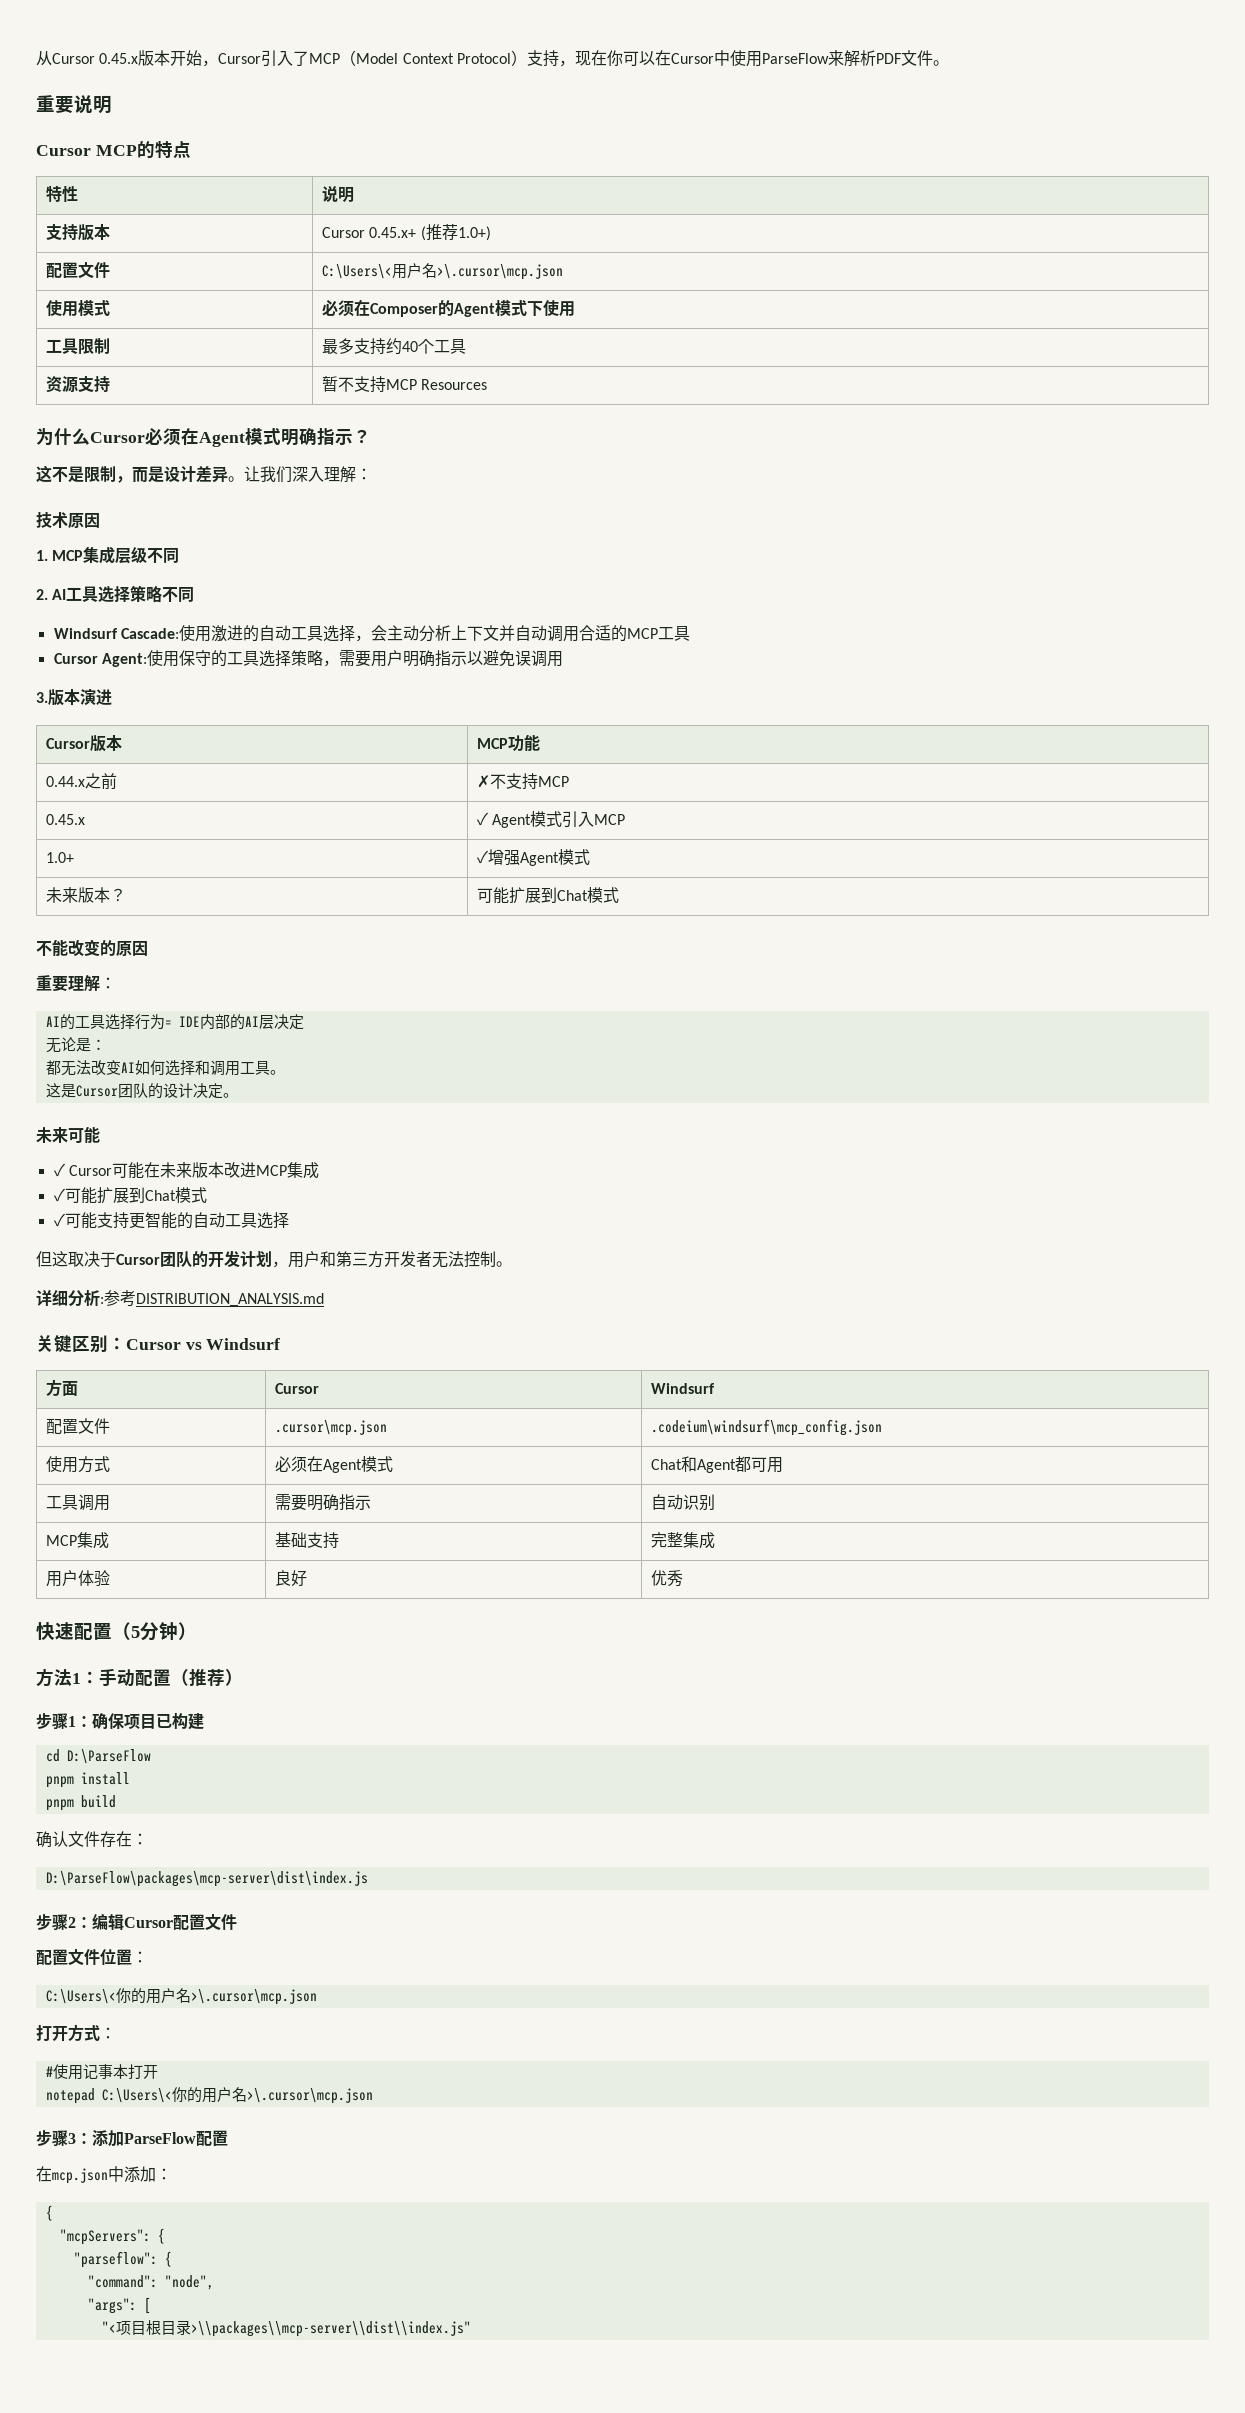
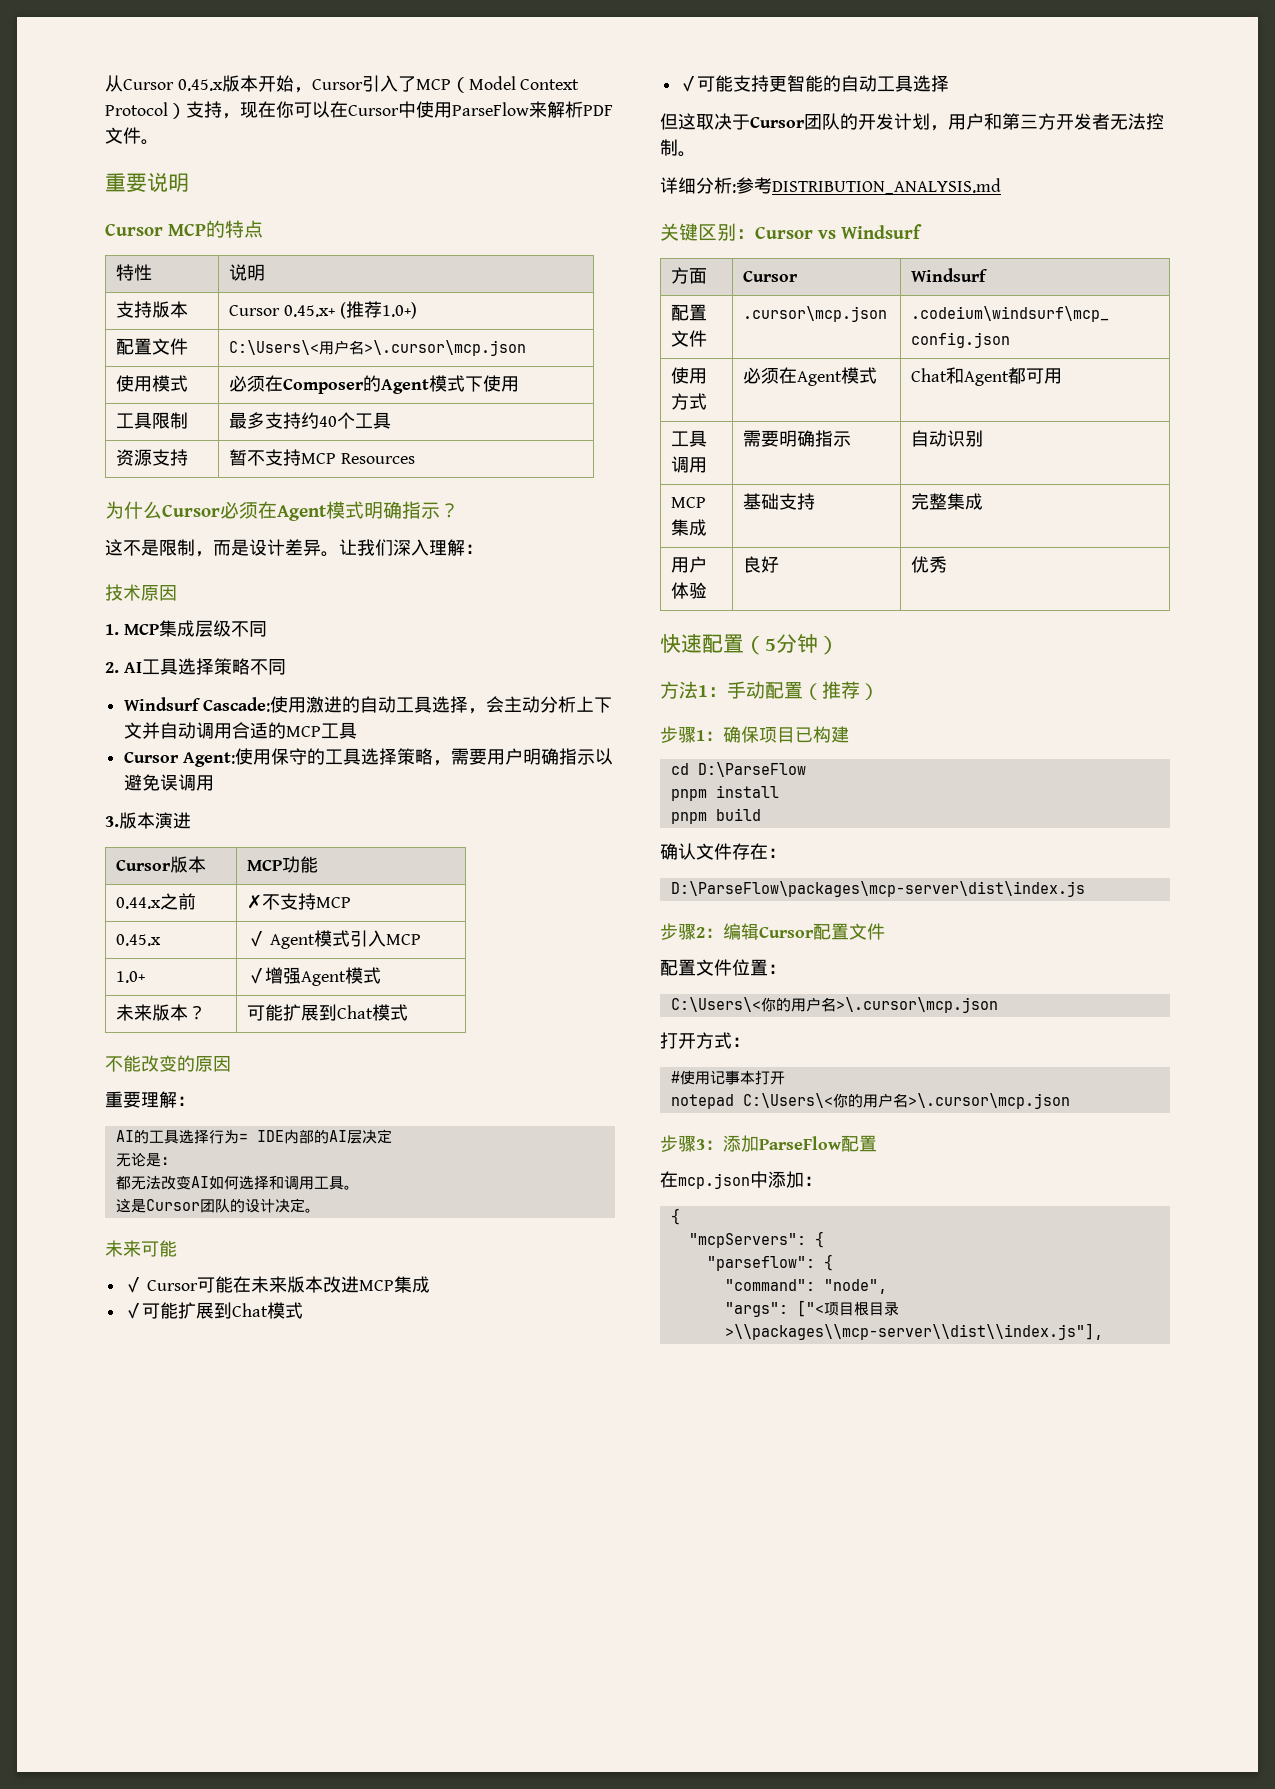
[143,2297,151,2314] [101,2321,116,2333] [ // "< -> [796,1300,824,1317] ["<
[190,2321,471,2337] >\\packages\\mcp-server\\dist\\index.js" -> [724,1323,1103,1340] >\\packages\\mcp-server\\dist\\index.js"],

